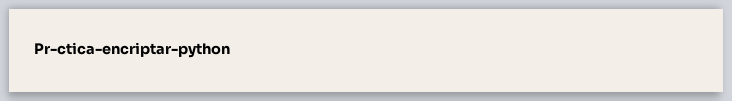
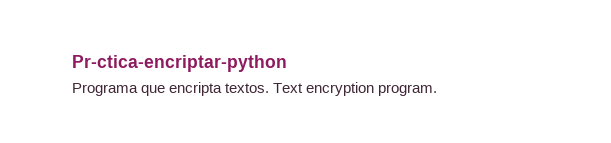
(230, 50) none -> [72,82,438,96] // Programa que encripta textos. Text encryption program.

